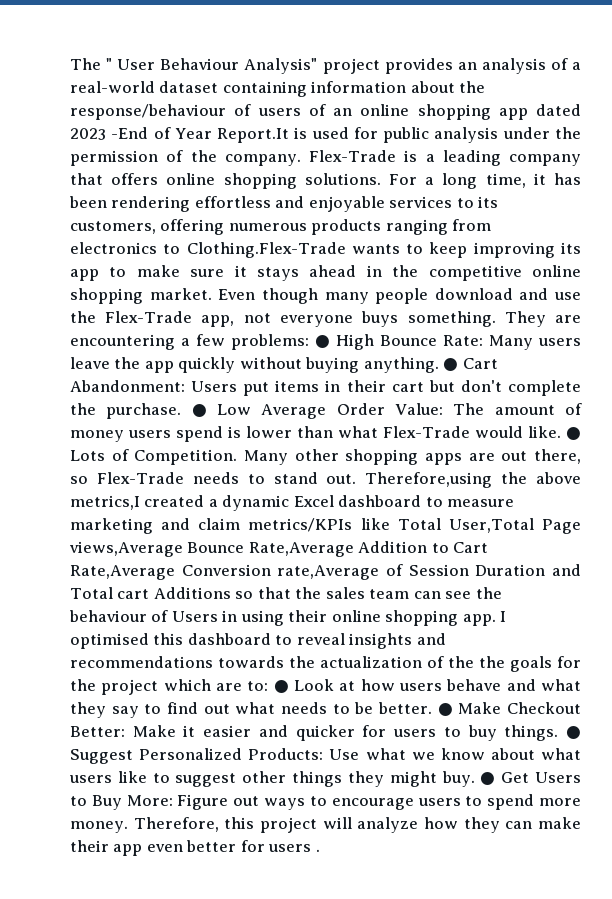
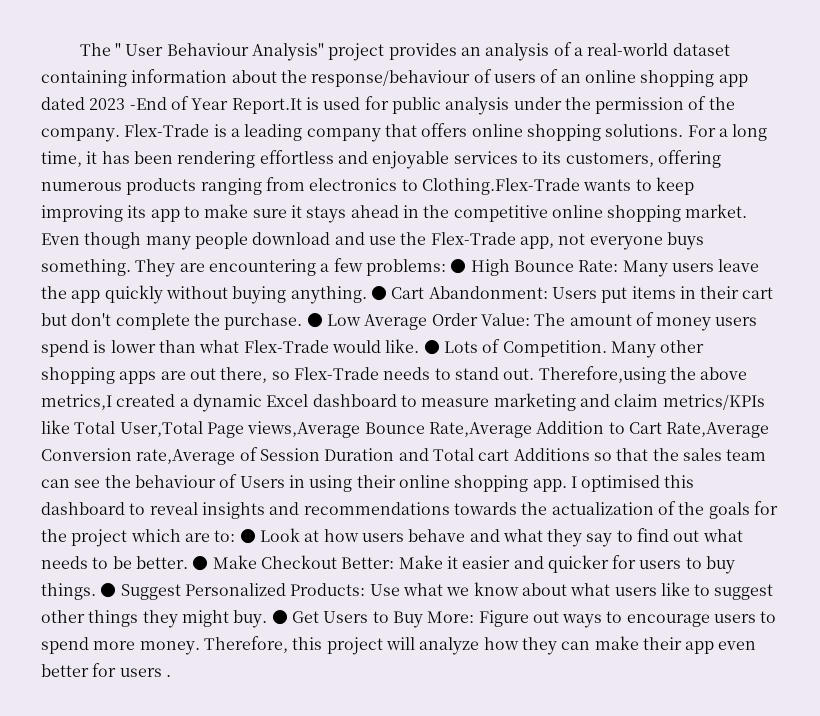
[479,656,505,668] the -> (705, 508) none

